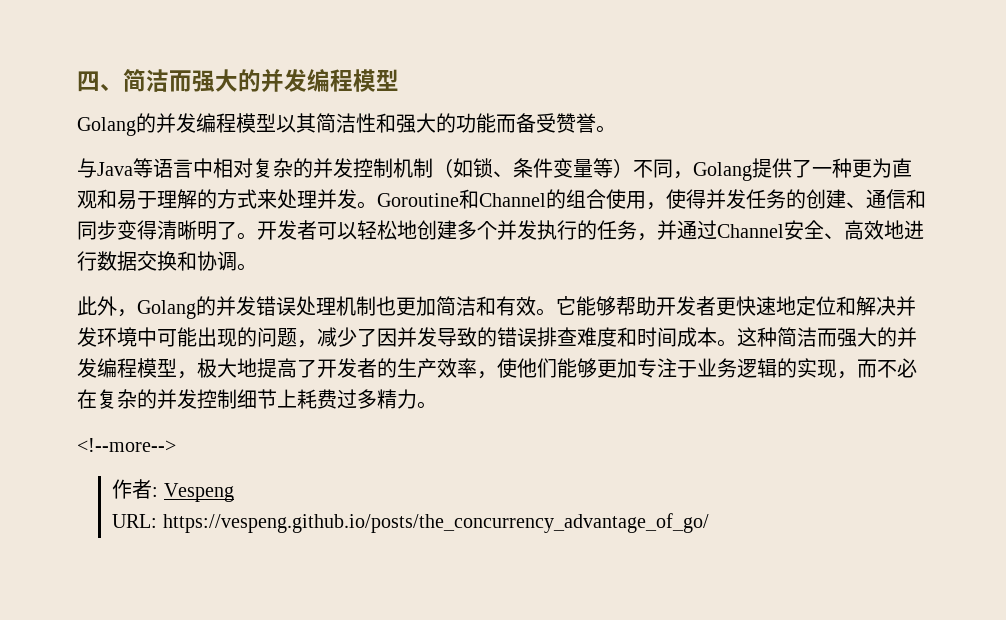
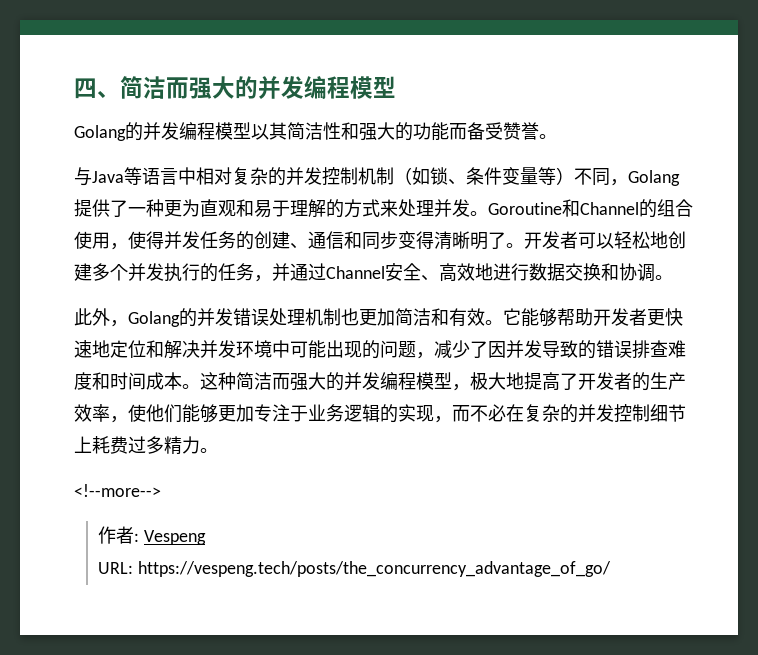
[162,513,709,533] https://vespeng.github.io/posts/the_concurrency_advantage_of_go/ -> [137,561,611,577] https://vespeng.tech/posts/the_concurrency_advantage_of_go/

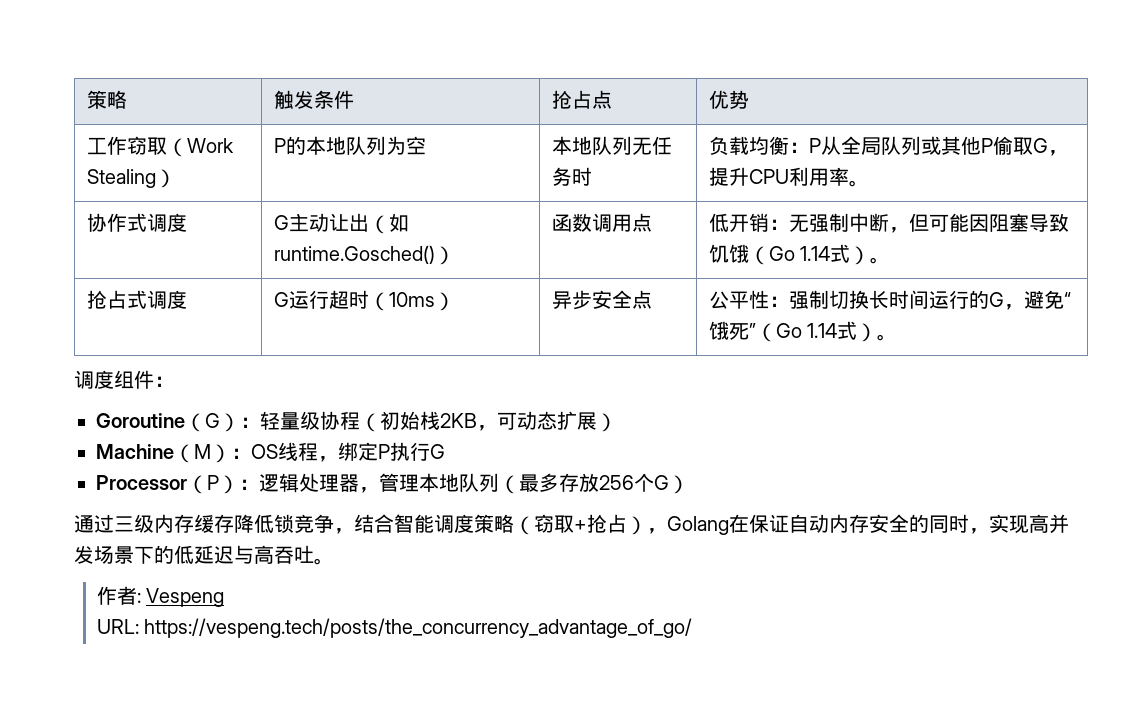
[74,76,396,100] [74,122,557,141] [74,167,680,186] [74,199,693,218] [74,231,686,250] [74,263,673,282] [74,308,683,327] [74,340,686,359] [74,372,686,391] [74,404,686,423] [74,436,218,454] [74,484,161,497] 四、简洁而强大的并发编程模型 // Golang的并发编程模型以其简洁性和强大的功能而备受赞誉。 // 与Java等语言中相对复杂的并发控制机制（如锁、条件变量等）不同，Golang提供了一种更为直观和易于理解的方式来处理并发。Goroutine和Channel的组合使用，使得并发任务的创建、通信和同步变得清晰明了。开发者可以轻松地创建多个并发执行的任务，并通过Channel安全、高效地进行数据交换和协调。 // 此外，Golang的并发错误处理机制也更加简洁和有效。它能够帮助开发者更快速地定位和解决并发环境中可能出现的问题，减少了因并发导致的错误排查难度和时间成本。这种简洁而强大的并发编程模型，极大地提高了开发者的生产效率，使他们能够更加专注于业务逻辑的实现，而不必在复杂的并发控制细节上耗费过多精力。 // <!--more--> -> [87,90,128,109] [274,90,355,109] [552,90,613,109] [709,90,750,109] [87,136,235,157] [87,169,177,188] [274,136,427,155] [552,136,673,155] [552,167,593,186] [709,136,1069,156] [709,167,870,187] [87,213,188,232] [274,213,410,234] [274,245,456,265] [552,213,653,232] [709,213,1070,233] [709,244,891,265] [87,290,188,309] [274,290,456,311] [552,290,653,310] [709,290,1072,310] [709,321,898,342] [74,370,174,389] [96,411,617,432] [96,442,445,463] [96,473,689,494] [74,514,1069,535] [74,545,334,565] 策略 | 触发条件 | 抢占点 | 优势 // 工作窃取（Work Stealing） | P的本地队列为空 | 本地队列无任务时 | 负载均衡：P从全局队列或其他P偷取G，提升CPU利用率。 // 协作式调度 | G主动让出（如runtime.Gosched()） | 函数调用点 | 低开销：无强制中断，但可能因阻塞导致饥饿（Go 1.14式）。 // 抢占式调度 | G运行超时（10ms） | 异步安全点 | 公平性：强制切换长时间运行的G，避免“饿死”（Go 1.14式）。 // 调度组件： // Goroutine（G）：轻量级协程（初始栈2KB，可动态扩展） // Machine（M）：OS线程，绑定P执行G // Processor（P）：逻辑处理器，管理本地队列（最多存放256个G） // 通过三级内存缓存降低锁竞争，结合智能调度策略（窃取+抢占），Golang在保证自动内存安全的同时，实现高并发场景下的低延迟与高吞吐。

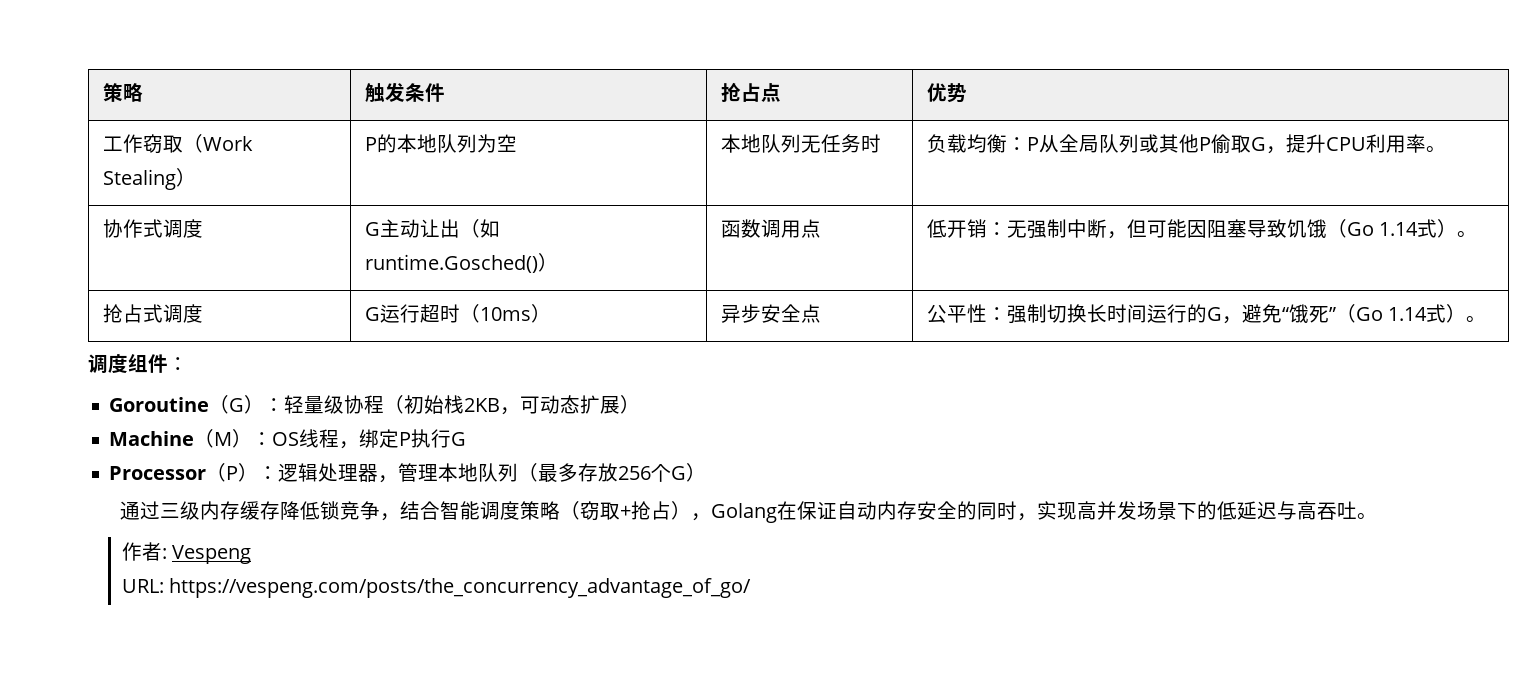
[144,618,693,638] https://vespeng.tech/posts/the_concurrency_advantage_of_go/ -> [169,578,752,598] https://vespeng.com/posts/the_concurrency_advantage_of_go/

